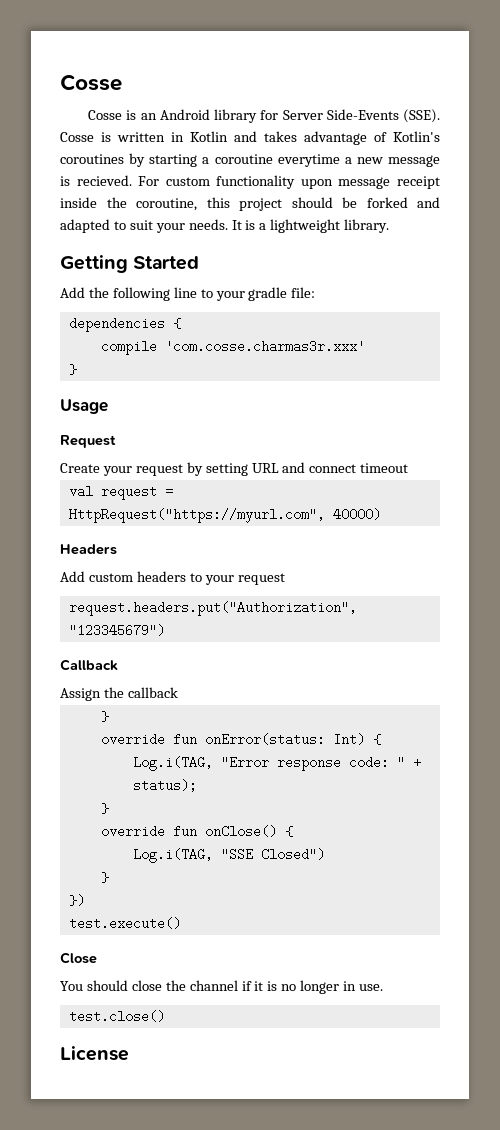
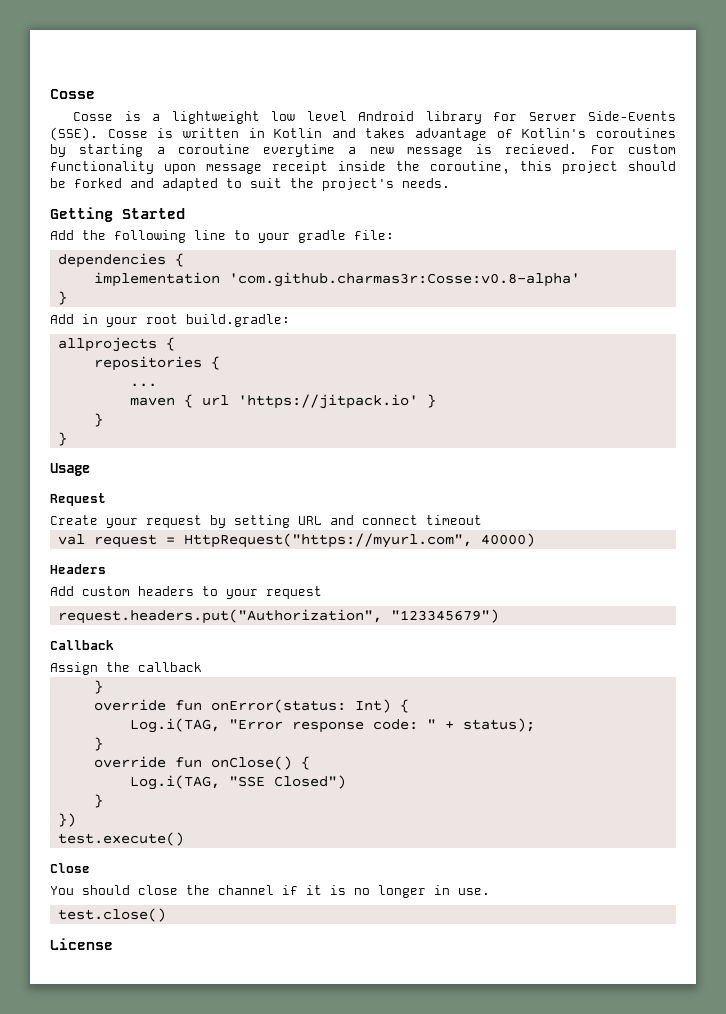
[140,113,157,120] an -> [152,111,347,124] a lightweight low level
[155,223,185,233] your -> [290,178,394,191] the project's
[231,219,390,233] It is a lightweight library. -> (450, 183) none
[100,340,365,355] compile 'com.cosse.charmas3r.xxx' -> [93,272,580,287] [57,291,67,305] [50,314,290,327] [57,337,175,352] [93,356,220,371] [129,383,157,387] [129,394,436,409] [93,413,103,427] implementation 'com.github.charmas3r:Cosse:v0.8-alpha' // } // Add in your root build.gradle: // allprojects { // repositories { // ... // maven { url 'https://jitpack.io' } // }

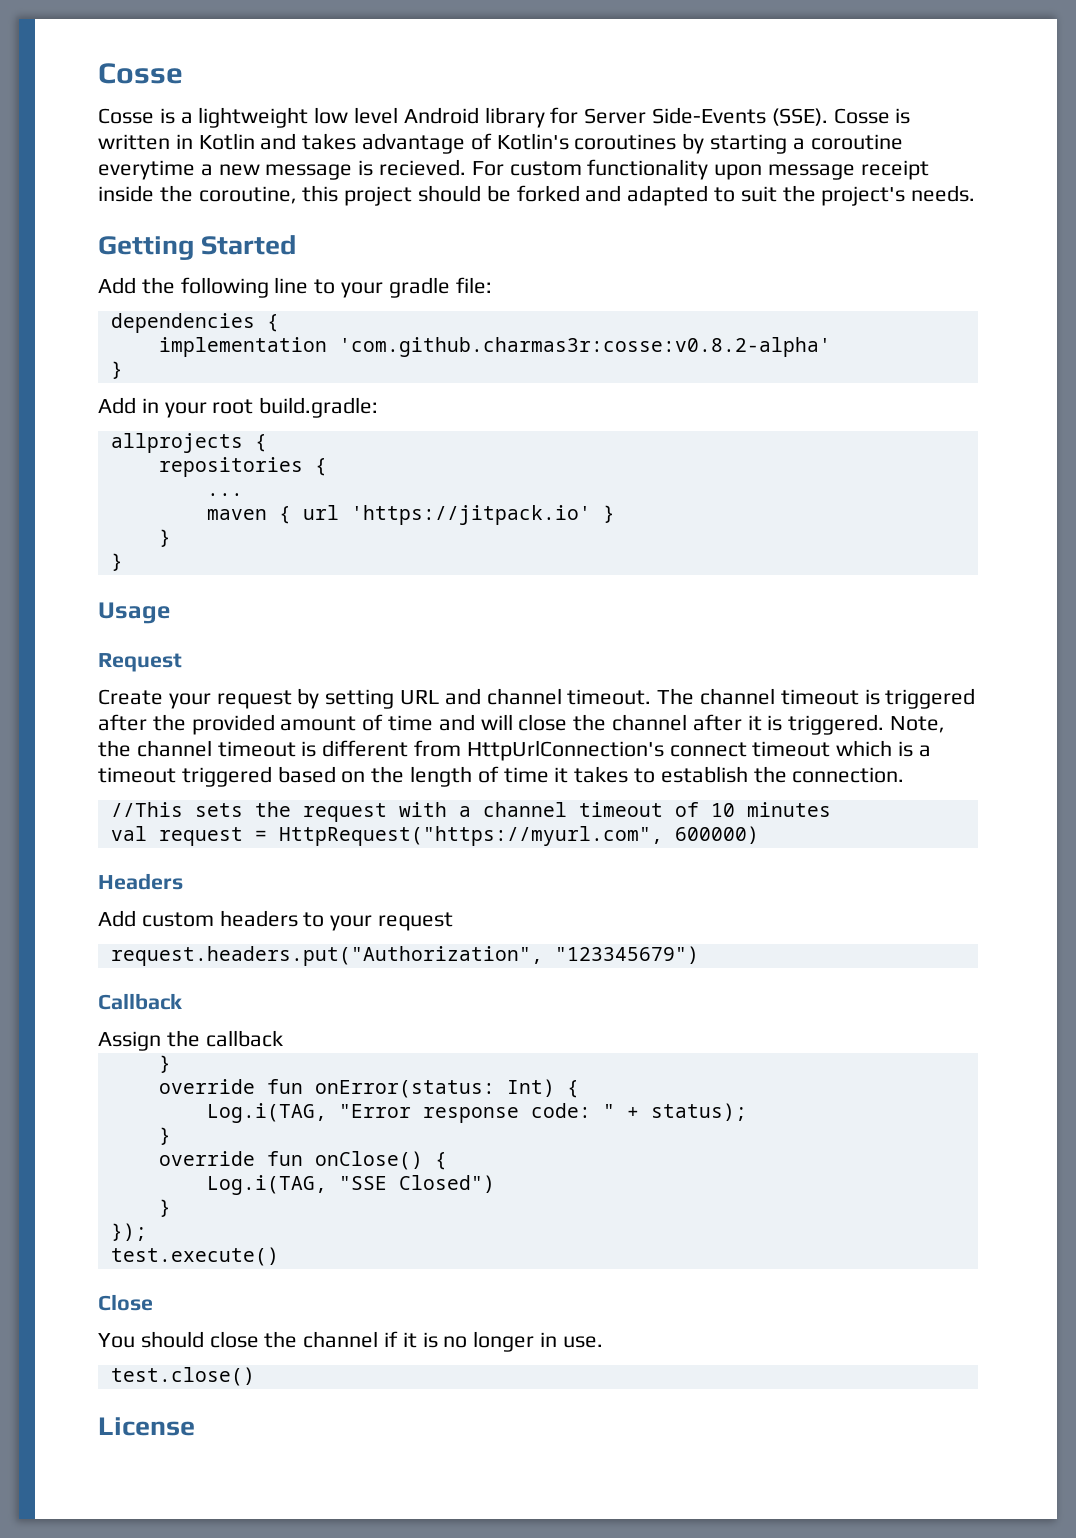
[228,272,580,287] 'com.github.charmas3r:Cosse:v0.8-alpha' -> [338,337,831,357] 'com.github.charmas3r:cosse:v0.8.2-alpha'
[362,515,482,525] connect timeout -> [486,688,976,709] [98,714,946,735] [98,740,931,761] [98,766,905,787] [110,802,831,822] channel timeout. The channel timeout is triggered after the provided amount of time and will close the channel after it is triggered. Note, the channel timeout is different from HttpUrlConnection's connect timeout which is a timeout triggered based on the length of time it takes to establish the connection. // //This sets the request with a channel timeout of 10 minutes
[480,533,535,547] 40000) -> [674,826,759,844] 600000)
[57,813,76,827] }) -> [110,1223,147,1241] });

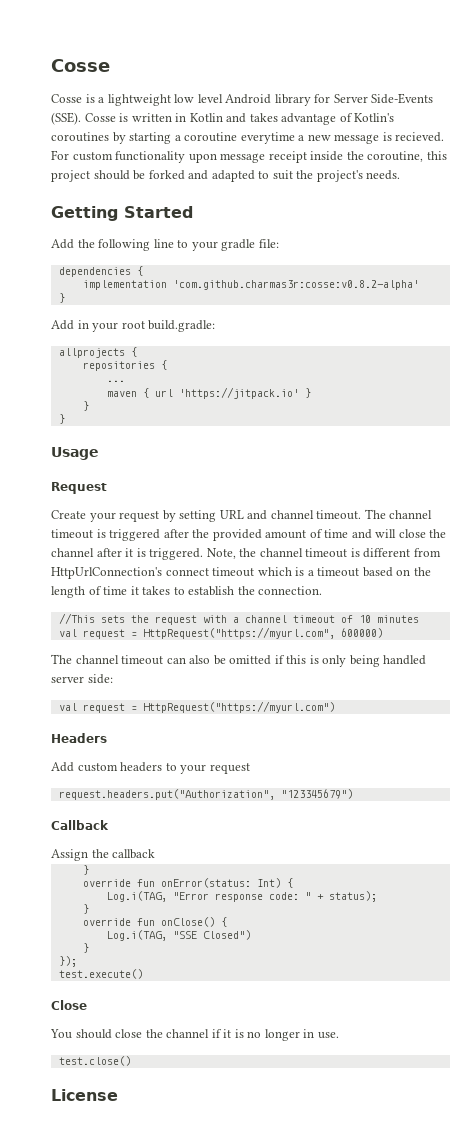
[181,766,272,787] triggered -> (360, 572) none
(759, 835) none -> [51,654,427,667] [51,674,113,684] [58,701,335,713] // The channel timeout can also be omitted if this is only being handled server side: // val request = HttpRequest("https://myurl.com")

